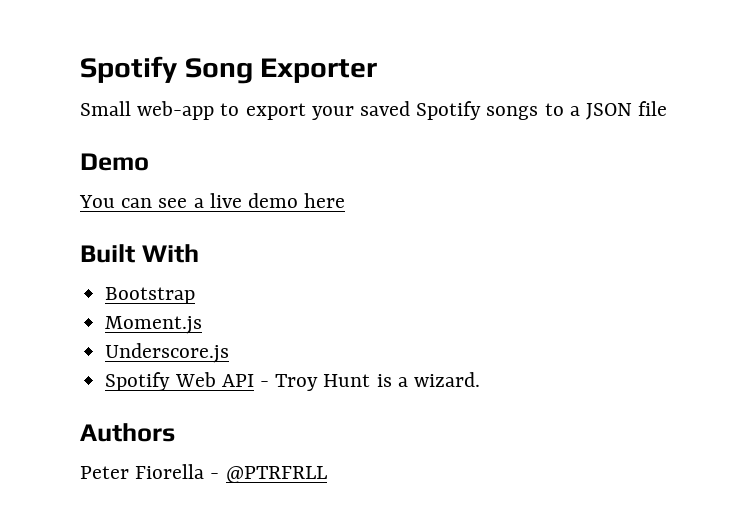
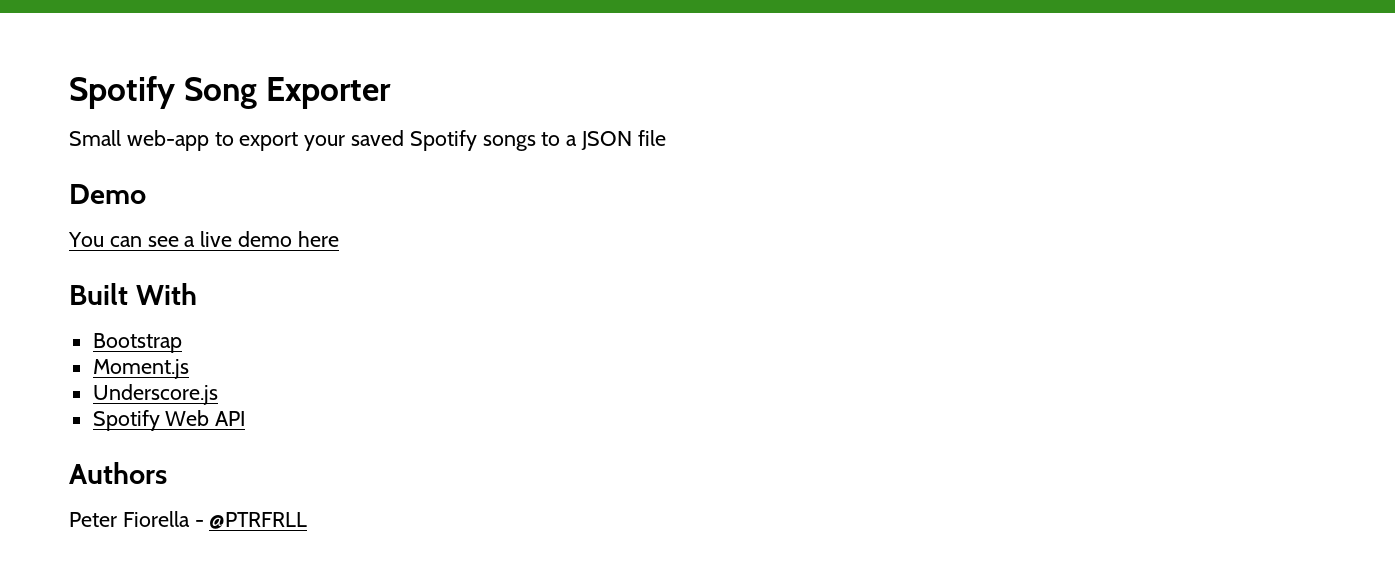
[259,372,480,391] - Troy Hunt is a wizard. -> (246, 418) none

